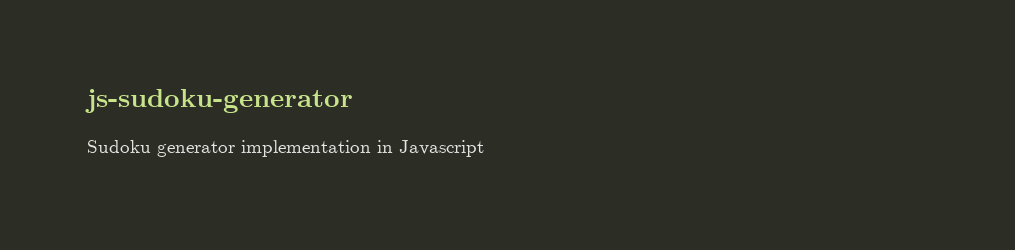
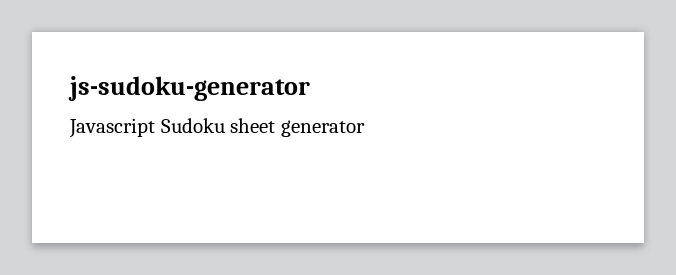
[87,140,484,157] Sudoku generator implementation in Javascript -> [69,118,365,138] Javascript Sudoku sheet generator

